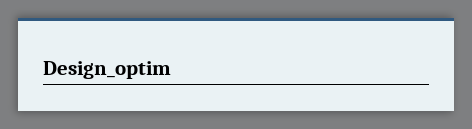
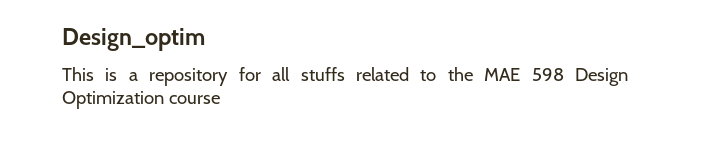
(171, 70) none -> [62,67,629,86] [62,91,220,109] // This is a repository for all stuffs related to the MAE 598 Design Optimization course

